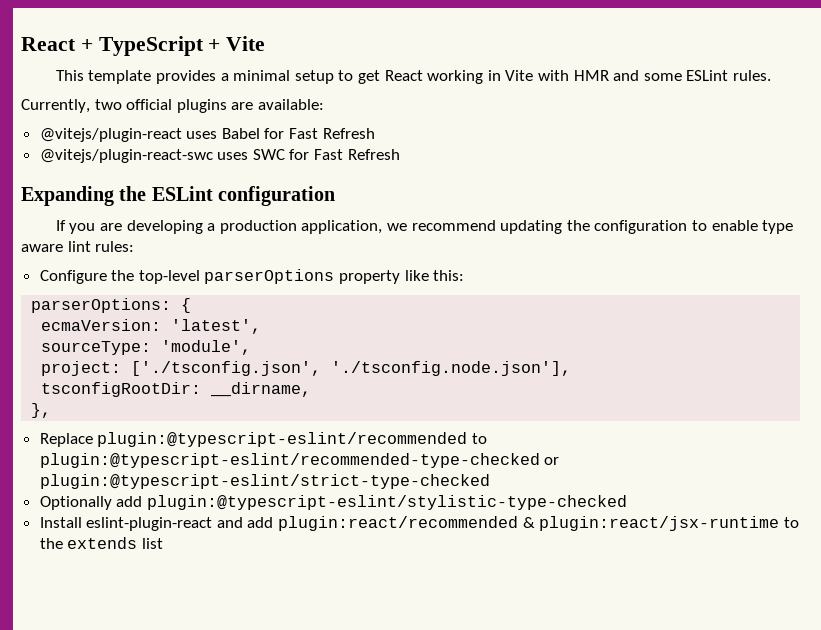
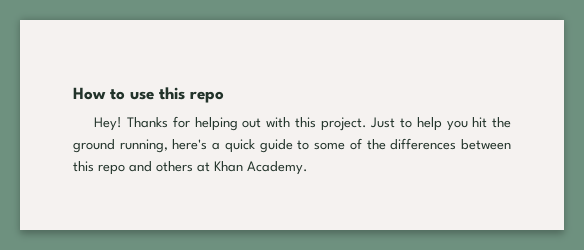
[21,36,266,56] [55,70,771,84] [21,99,324,113] [39,128,375,142] [39,149,400,163] [21,186,336,206] [55,220,794,234] [21,241,135,252] [39,269,465,284] [31,298,192,313] [41,319,262,334] [41,340,252,355] [41,361,572,376] [41,382,312,397] [31,403,52,418] [39,432,487,447] [39,453,560,468] [39,474,490,489] [39,495,627,510] [39,516,799,531] [39,537,163,549] React + TypeScript + Vite // This template provides a minimal setup to get React working in Vite with HMR and some ESLint rules. // Currently, two official plugins are available: // @vitejs/plugin-react uses Babel for Fast Refresh // @vitejs/plugin-react-swc uses SWC for Fast Refresh // Expanding the ESLint configuration // If you are developing a production application, we recommend updating the configuration to enable type aware lint rules: // Configure the top-level parserOptions property like this: // parserOptions: { // ecmaVersion: 'latest', // sourceType: 'module', // project: ['./tsconfig.json', './tsconfig.node.json'], // tsconfigRootDir: __dirname, // }, // Replace plugin:@typescript-eslint/recommended to plugin:@typescript-eslint/recommended-type-checked or plugin:@typescript-eslint/strict-type-checked // Optionally add plugin:@typescript-eslint/stylistic-type-checked // Install eslint-plugin-react and add plugin:react/recommended & plugin:react/jsx-runtime to the extends list -> [73,87,224,103] [94,116,512,131] [73,138,511,153] [73,161,308,175] How to use this repo // Hey! Thanks for helping out with this project. Just to help you hit the ground running, here's a quick guide to some of the differences between this repo and others at Khan Academy.

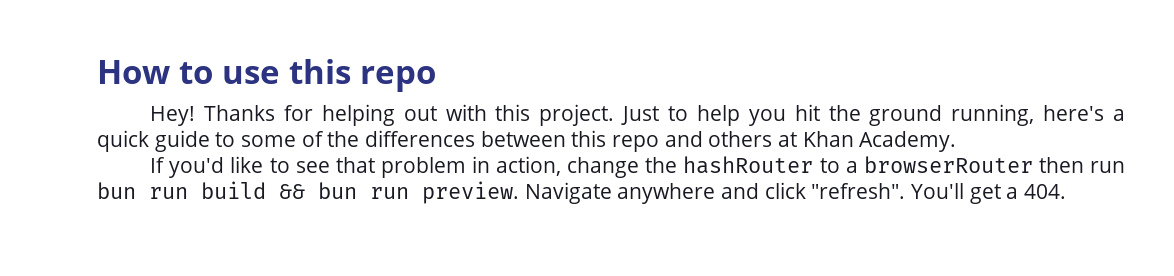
(308, 168) none -> [150,156,1125,178] [97,181,1066,204] // If you'd like to see that problem in action, change the hashRouter to a browserRouter then run bun run build && bun run preview. Navigate anywhere and click "refresh". You'll get a 404.

